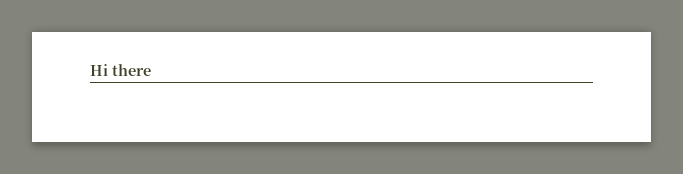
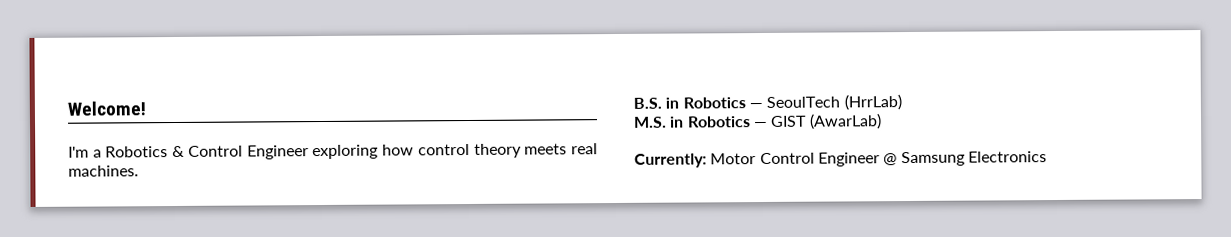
[90,64,151,76] Hi there -> [67,101,146,116] [68,143,599,160] [68,165,139,177] [633,94,902,111] [633,113,882,130] [634,151,1047,168] Welcome! // I'm a Robotics & Control Engineer exploring how control theory meets real machines. // B.S. in Robotics — SeoulTech (HrrLab) // M.S. in Robotics — GIST (AwarLab) // Currently: Motor Control Engineer @ Samsung Electronics

